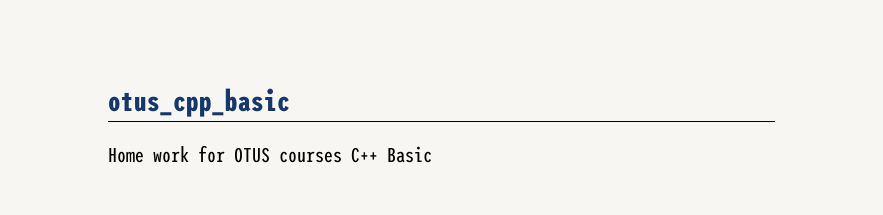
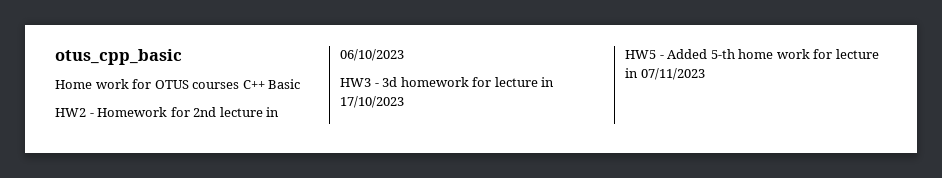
(432, 154) none -> [55,107,280,117] [340,49,404,61] [340,77,555,87] [340,96,404,108] [625,49,879,59] [625,68,705,80] // HW2 - Homework for 2nd lecture in 06/10/2023 // HW3 - 3d homework for lecture in 17/10/2023 // HW5 - Added 5-th home work for lecture in 07/11/2023

